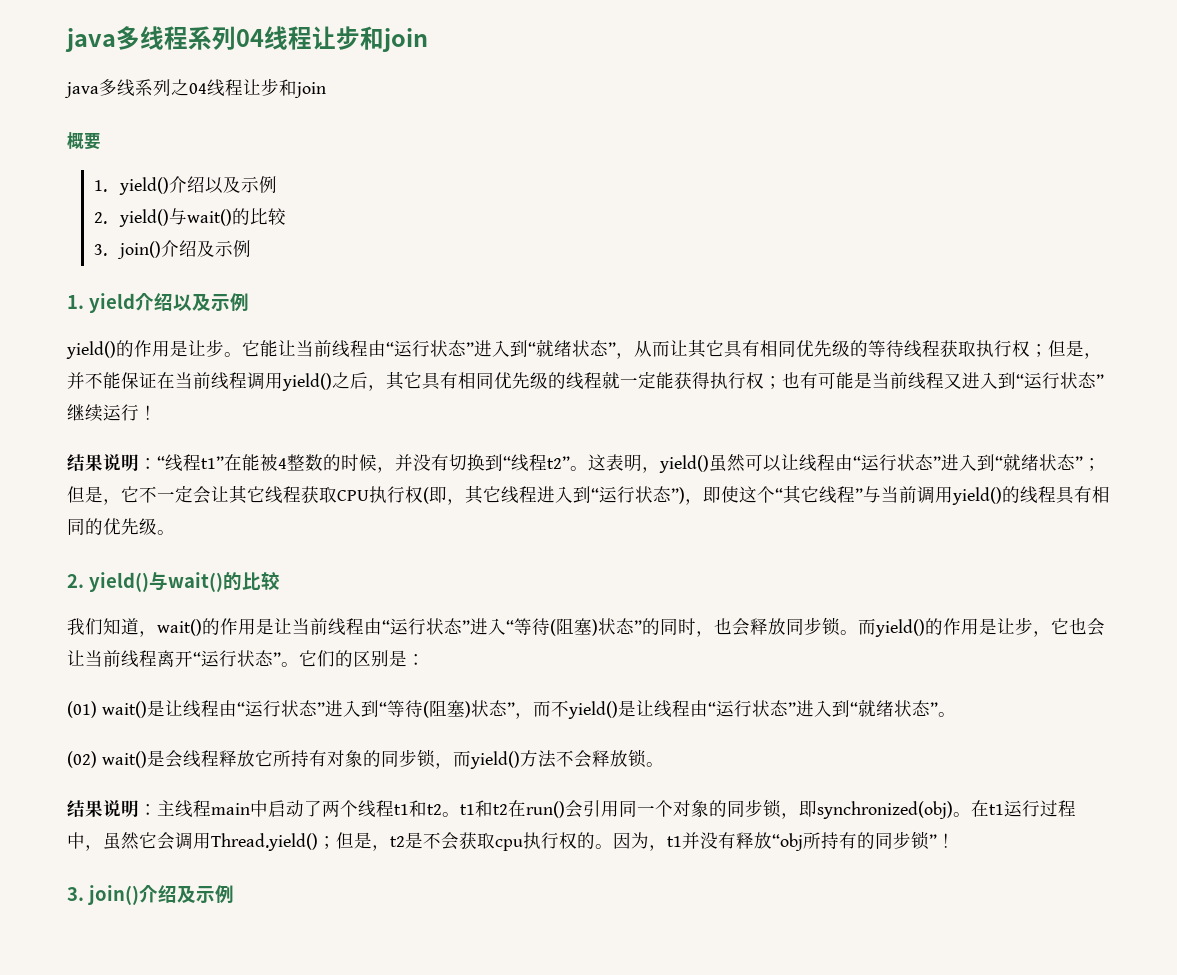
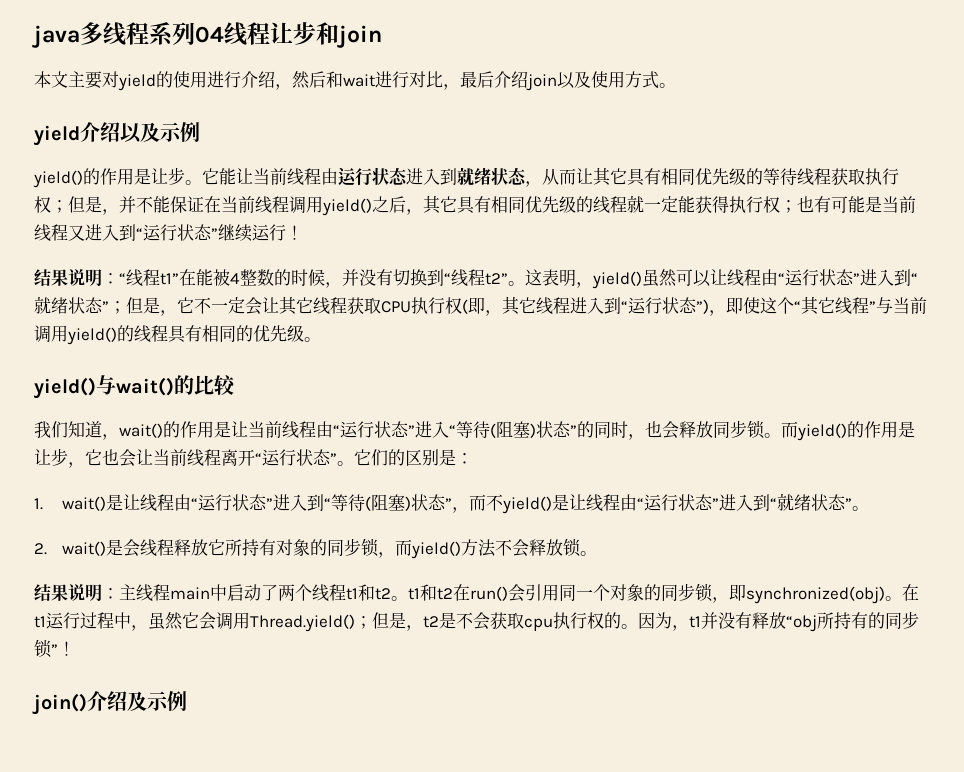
[64,78,326,98] [67,132,101,150] [93,176,278,195] [93,208,287,227] [93,240,252,259] [67,295,84,309] java多线系列之04线程让步和join // 概要 // 1. yield()介绍以及示例 // 2. yield()与wait()的比较 // 3. join()介绍及示例 // 1. -> [34,71,676,91] 本文主要对yield的使用进行介绍，然后和wait进行对比，最后介绍join以及使用方式。 //
[386,339,616,357] “运行状态”进入到“就绪状态” -> [338,167,527,186] 运行状态进入到就绪状态
[67,574,84,588] 2. -> (321, 339) none
[67,701,97,718] (01) -> [34,498,43,510] 1.
[67,751,97,768] (02) -> [34,543,47,555] 2.
[67,887,84,901] 3. -> (75, 648) none

